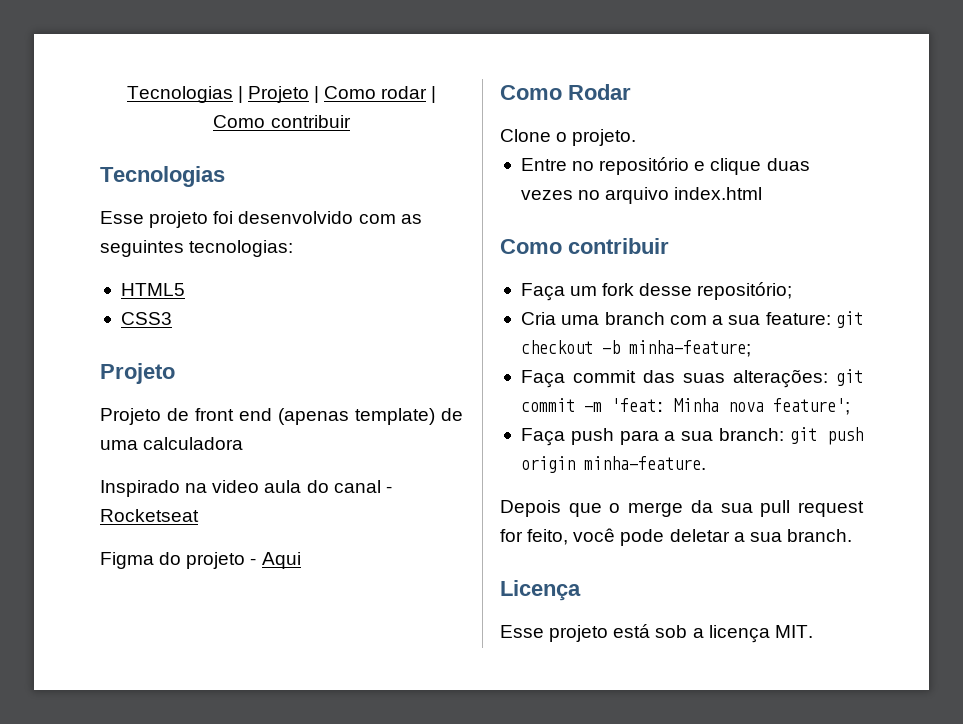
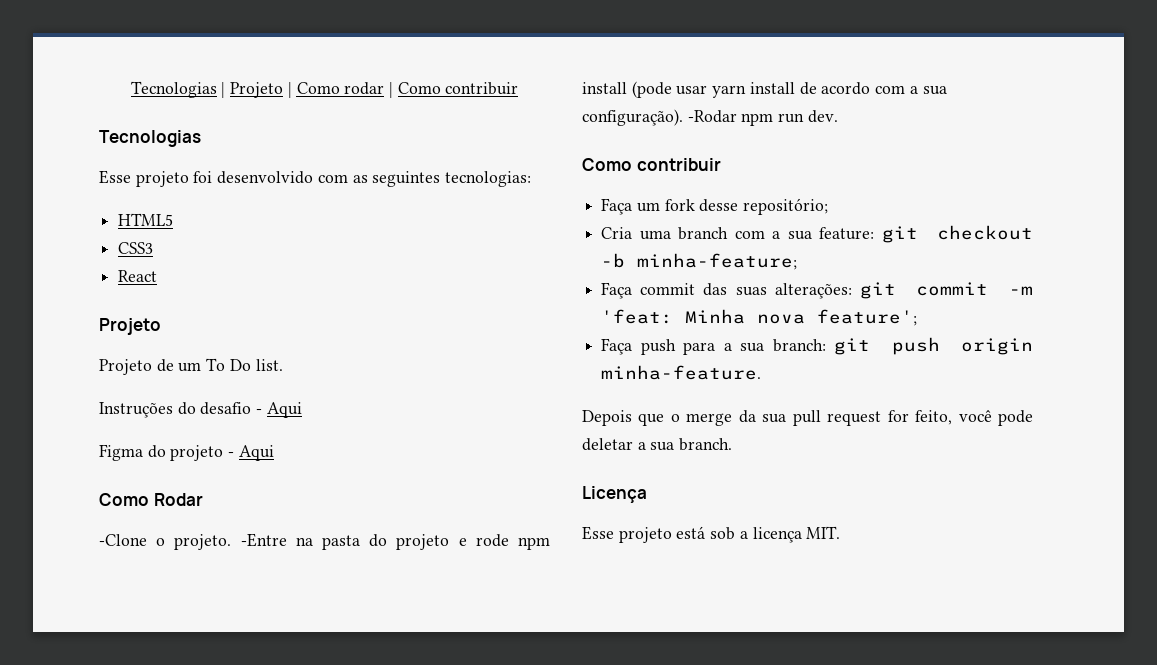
(172, 318) none -> [118,270,158,282] // React
[195,408,463,425] [100,437,244,450] [100,480,392,497] [100,509,199,522] front end (apenas template) de uma calculadora // Inspirado na video aula do canal - Rocketseat -> [178,358,283,372] [99,402,302,418] um To Do list. // Instruções do desafio - Aqui
[500,129,551,142] Clone -> [99,534,147,546] -Clone
[520,157,810,175] [520,187,763,204] // Entre no repositório e clique duas vezes no arquivo index.html -> [240,533,550,550] [582,81,947,98] [582,109,838,126] -Entre na pasta do projeto e rode npm install (pode usar yarn install de acordo com a sua configuração). -Rodar npm run dev.

